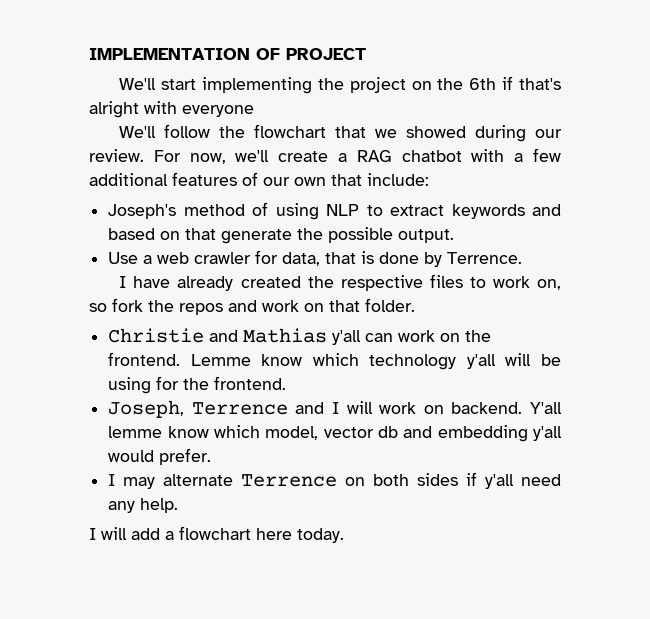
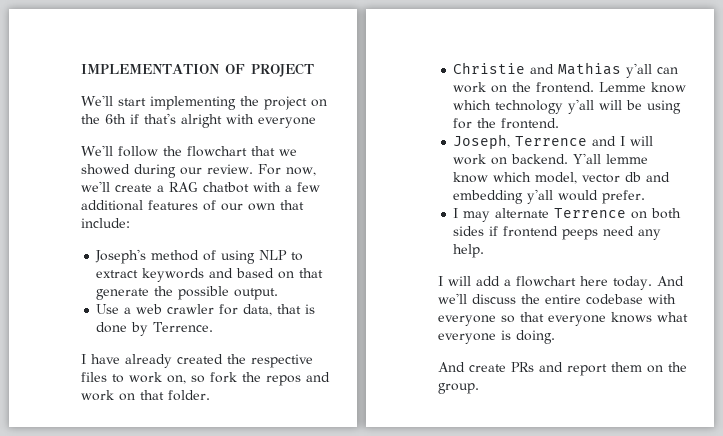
[485,474,515,489] y'all -> [503,226,599,240] frontend peeps
(344, 535) none -> [656,276,684,286] [438,293,676,305] [438,312,688,326] [438,330,555,344] [438,362,687,376] [438,383,479,394] And we'll discuss the entire codebase with everyone so that everyone knows what everyone is doing. // And create PRs and report them on the group.

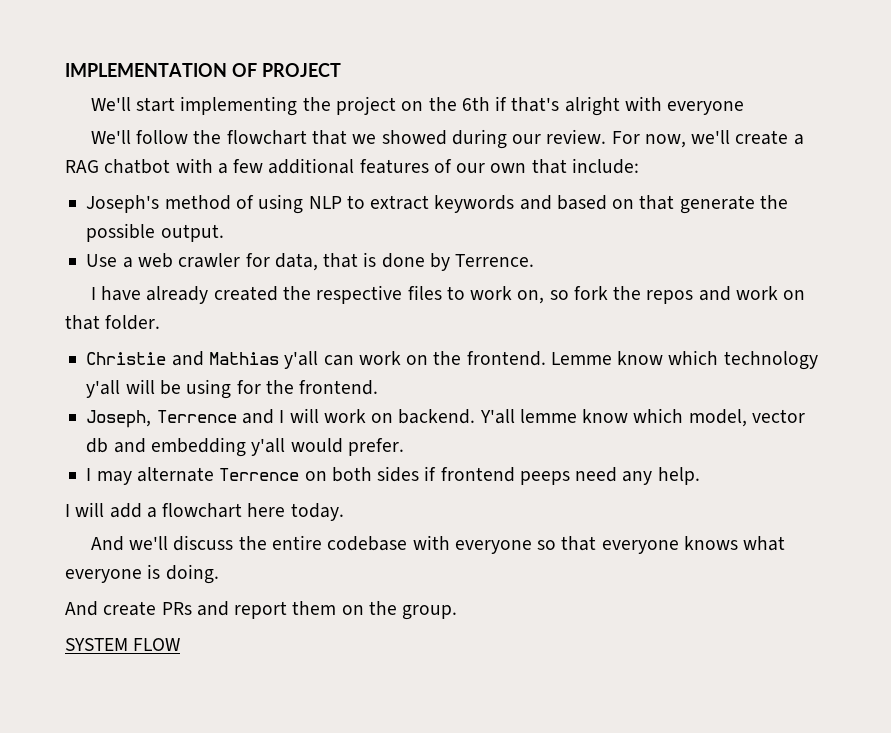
(652, 283) none -> (344, 512) //
(479, 388) none -> [65,638,181,651] // SYSTEM FLOW

